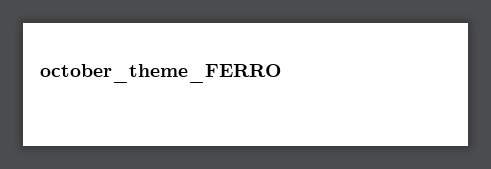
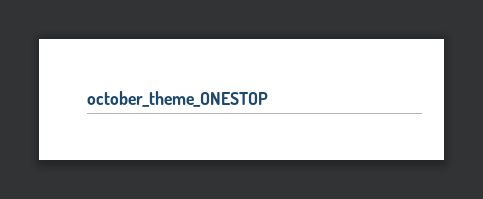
[40,64,281,83] october_theme_FERRO -> [87,91,268,107] october_theme_ONESTOP

